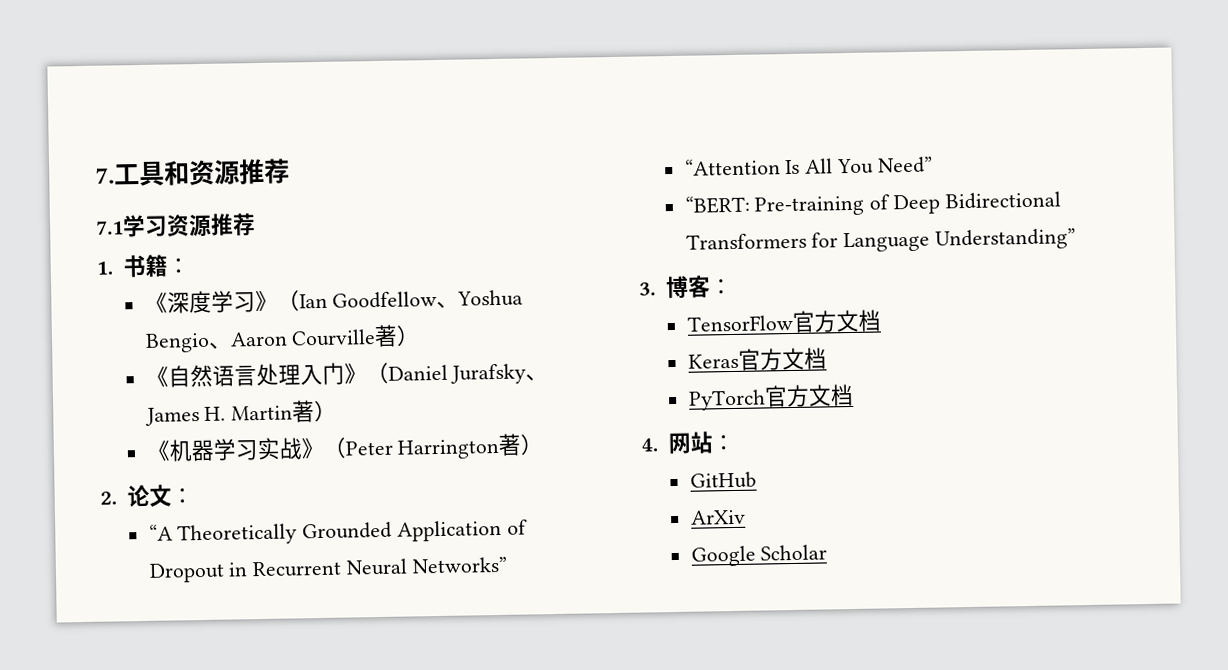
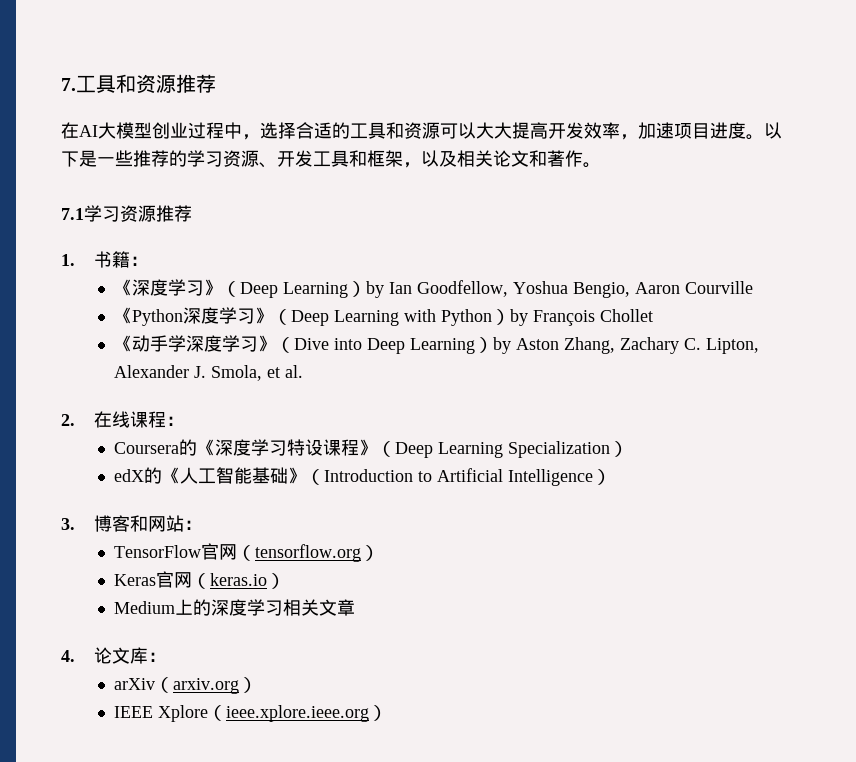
(290, 171) none -> [61,122,782,140] [61,150,601,168] // 在AI大模型创业过程中，选择合适的工具和资源可以大大提高开发效率，加速项目进度。以下是一些推荐的学习资源、开发工具和框架，以及相关论文和著作。
[298,289,524,309] [144,324,421,353] [145,362,549,388] [144,400,338,426] [146,433,545,462] [100,484,194,508] [148,519,528,546] [148,556,507,583] [684,156,933,176] [684,191,1061,217] [685,228,1077,253] [639,275,733,299] [686,309,881,333] [687,347,827,371] [687,383,854,411] [641,431,735,455] [689,471,757,489] [689,509,746,525] [690,544,828,567] Ian Goodfellow、Yoshua Bengio、Aaron Courville著） // 《自然语言处理入门》（Daniel Jurafsky、James H. Martin著） // 《机器学习实战》（Peter Harrington著） // 2.论文： // “A Theoretically Grounded Application of Dropout in Recurrent Neural Networks” // “Attention Is All You Need” // “BERT: Pre-training of Deep Bidirectional Transformers for Language Understanding” // 3.博客： // TensorFlow官方文档 // Keras官方文档 // PyTorch官方文档 // 4.网站： // GitHub // ArXiv // Google Scholar -> [240,280,754,298] [114,307,654,326] [114,335,760,354] [114,365,304,381] [61,411,185,428] [114,439,629,458] [114,467,612,486] [61,515,203,532] [114,543,380,562] [114,571,286,589] [114,599,356,616] [61,647,167,664] [114,677,258,694] [114,705,388,722] Deep Learning）by Ian Goodfellow, Yoshua Bengio, Aaron Courville // 《Python深度学习》（Deep Learning with Python）by François Chollet // 《动手学深度学习》（Dive into Deep Learning）by Aston Zhang, Zachary C. Lipton, Alexander J. Smola, et al. // 2.在线课程： // Coursera的《深度学习特设课程》（Deep Learning Specialization） // edX的《人工智能基础》（Introduction to Artificial Intelligence） // 3.博客和网站： // TensorFlow官网（tensorflow.org） // Keras官网（keras.io） // Medium上的深度学习相关文章 // 4.论文库： // arXiv（arxiv.org） // IEEE Xplore（ieee.xplore.ieee.org）

